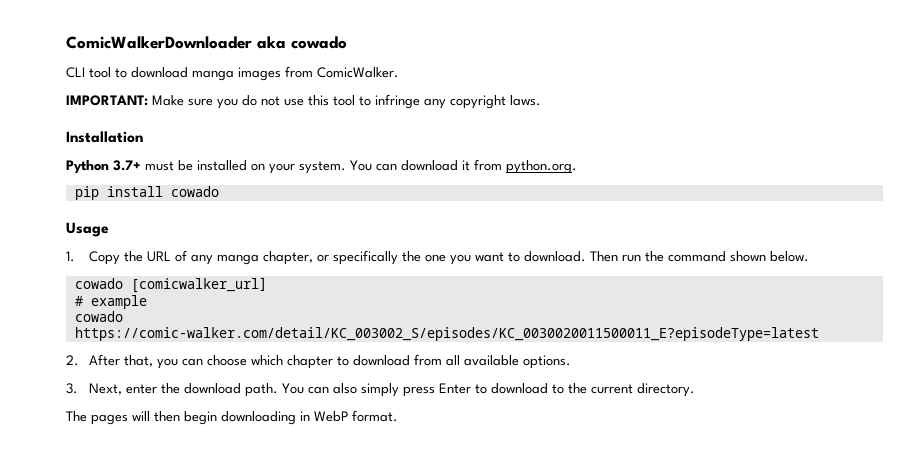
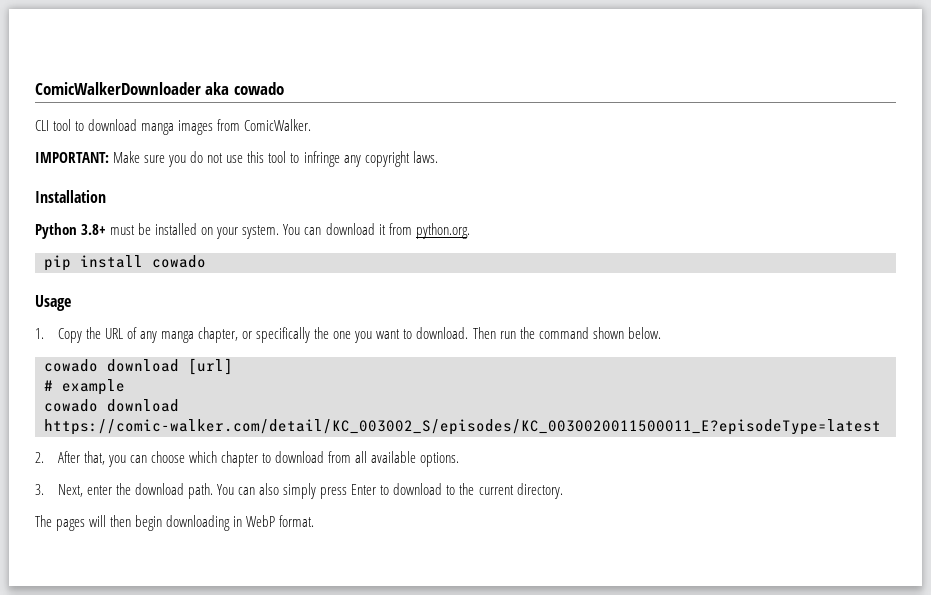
[113,160,141,171] 3.7+ -> [81,224,107,235] 3.8+
[130,277,267,293] [comicwalker_url] -> [107,358,233,375] download [url]
(123, 316) none -> [107,399,179,412] download

